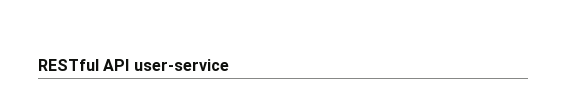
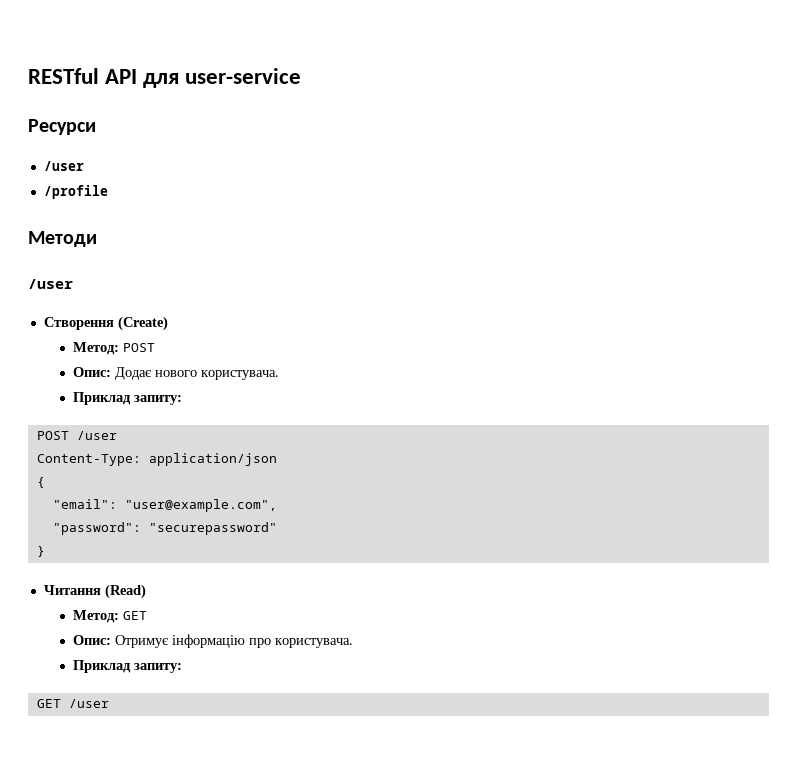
(130, 65) none -> [143,73,180,88] для
(229, 65) none -> [28,119,96,135] [43,161,84,171] [43,185,108,199] [28,231,97,247] [28,279,73,289] [43,316,168,331] [72,342,155,355] [72,367,279,380] [72,392,182,405] [36,431,117,440] [36,453,277,466] [36,477,45,488] [52,499,277,512] [52,522,277,535] [36,546,45,557] [43,584,146,599] [72,610,147,623] [72,634,353,648] [72,660,182,673] [36,699,109,708] // Ресурси // /user // /profile // Методи // /user // Створення (Create) // Метод: POST // Опис: Додає нового користувача. // Приклад запиту: // POST /user // Content-Type: application/json // { // "email": "user@example.com", // "password": "securepassword" // } // Читання (Read) // Метод: GET // Опис: Отримує інформацію про користувача. // Приклад запиту: // GET /user

